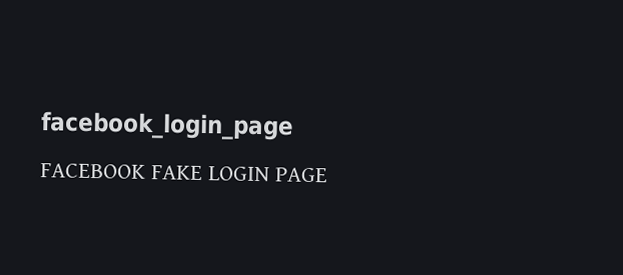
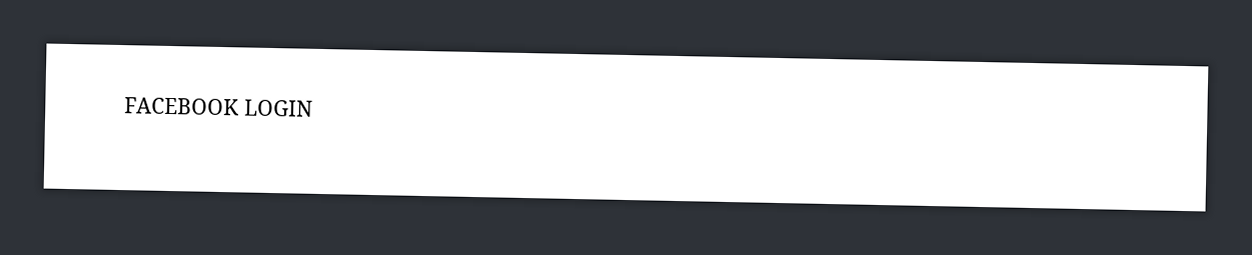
[40,111,294,141] [40,163,329,183] facebook_login_page // FACEBOOK FAKE LOGIN PAGE -> [124,97,313,117] FACEBOOK LOGIN

